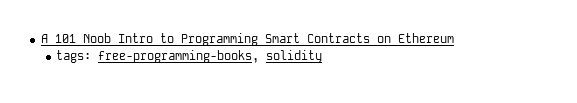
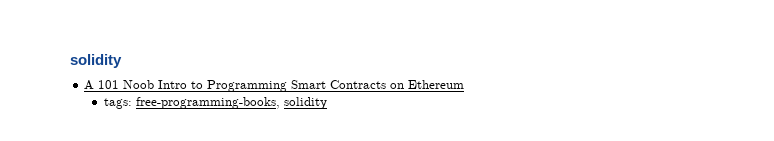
(40, 38) none -> [70,54,122,68] solidity //

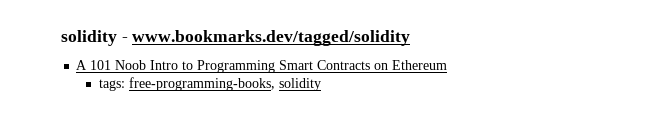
[70,54,122,68] solidity -> [61,30,411,46] solidity - www.bookmarks.dev/tagged/solidity

